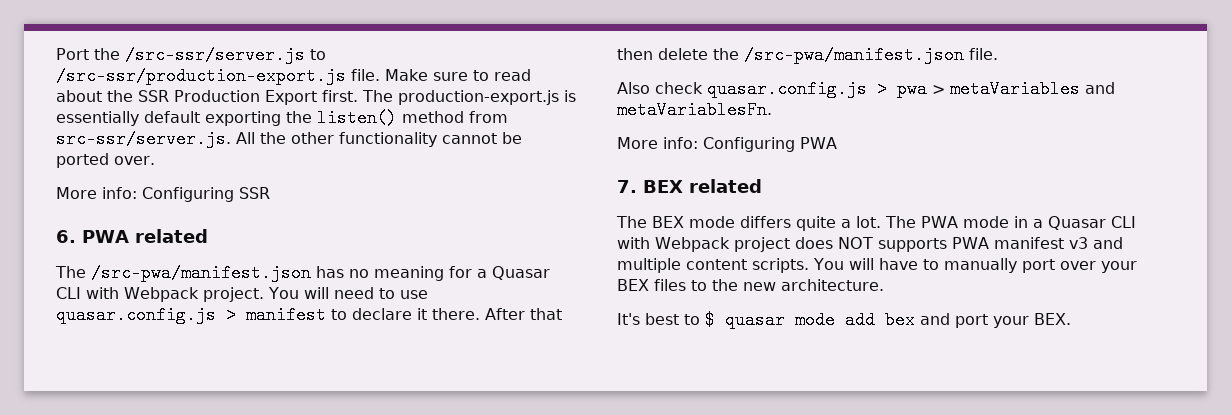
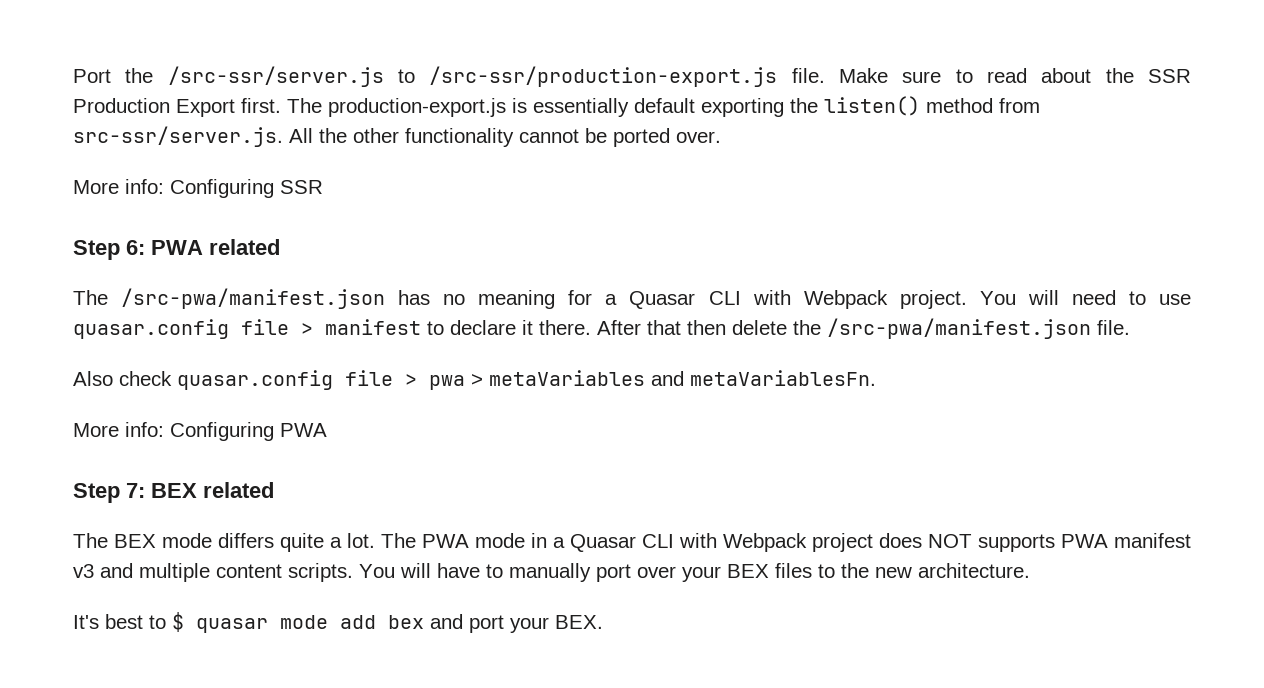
[56,230,76,243] 6. -> [73,240,145,260] Step 6:
[56,306,216,324] quasar.config.js -> [73,319,289,339] quasar.config file
[707,80,867,98] quasar.config.js -> [177,370,393,390] quasar.config file
[617,180,637,193] 7. -> [73,483,145,503] Step 7:

